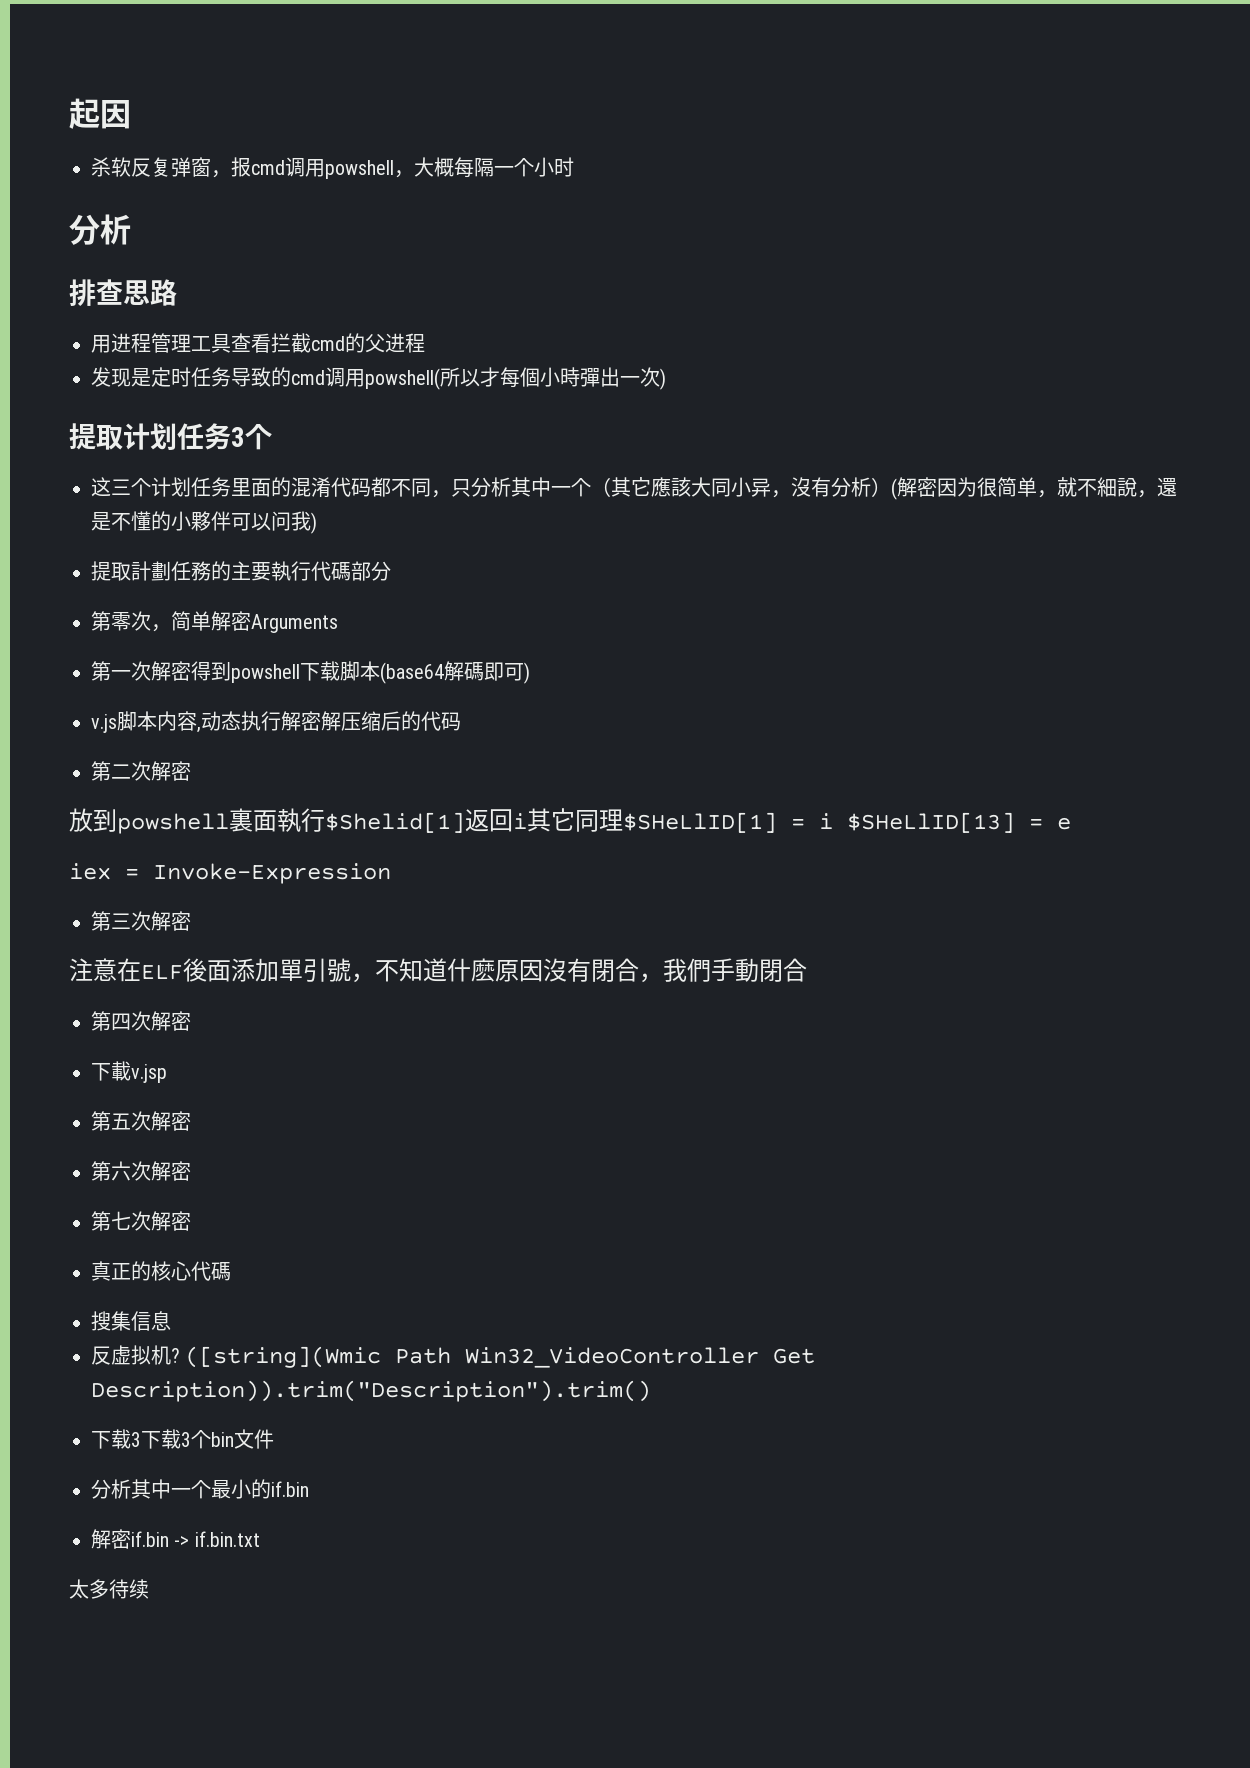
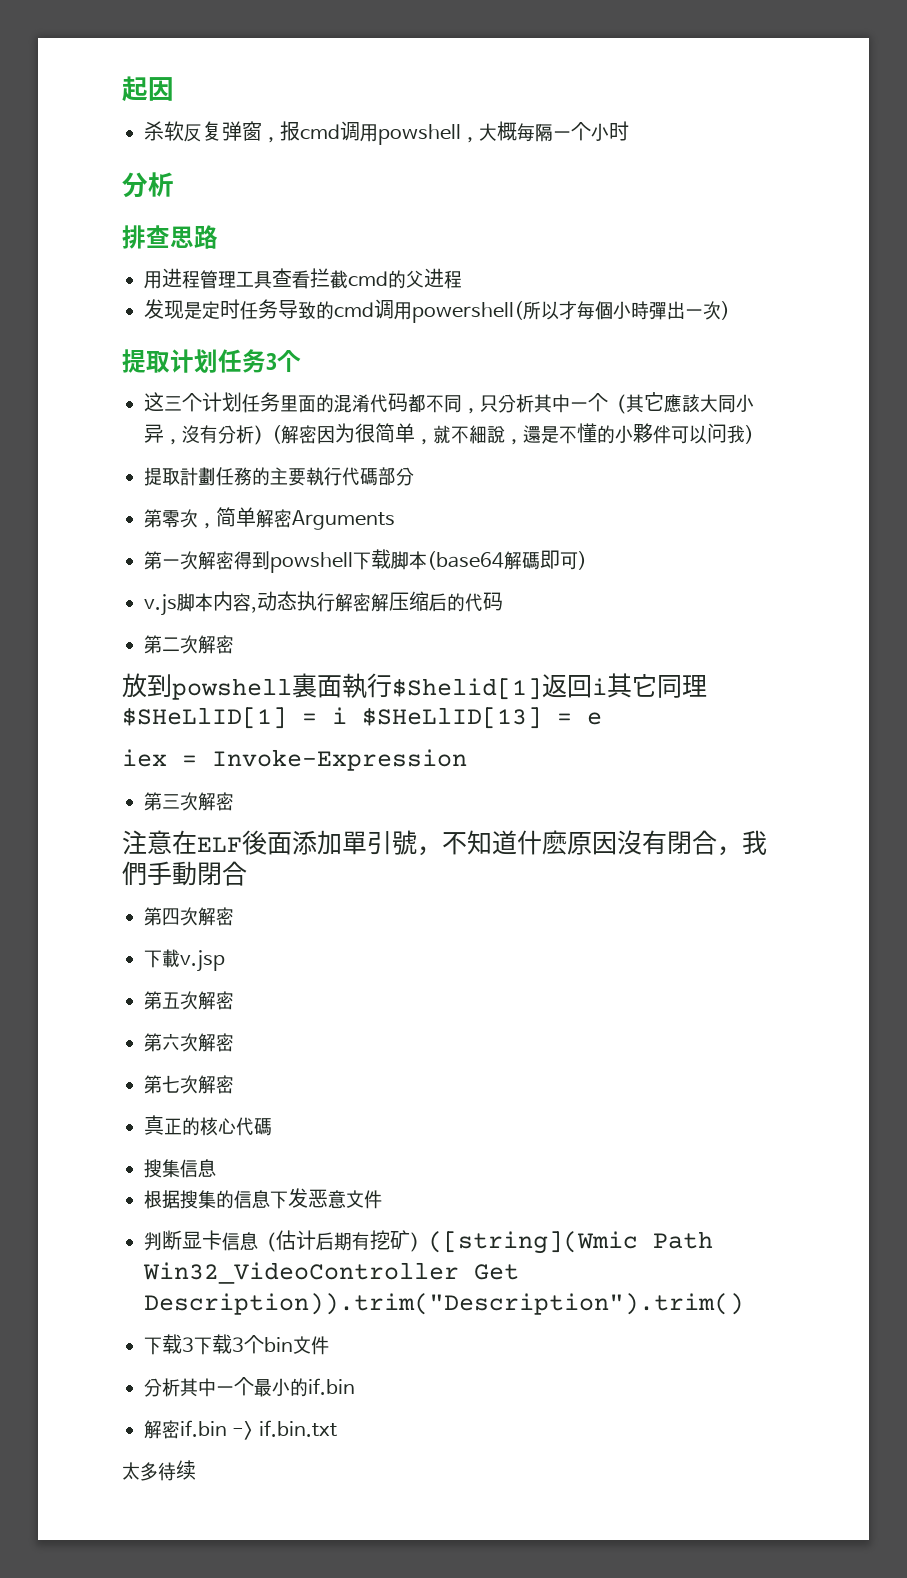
[365,368,440,390] powshell( -> [412,301,523,323] powershell(
[91,1345,180,1365] 反虚拟机? -> [144,1188,382,1209] [144,1230,428,1252] 根据搜集的信息下发恶意文件 // 判断显卡信息（估计后期有挖矿）

